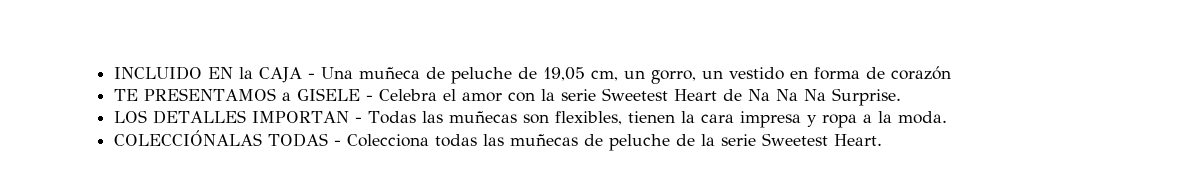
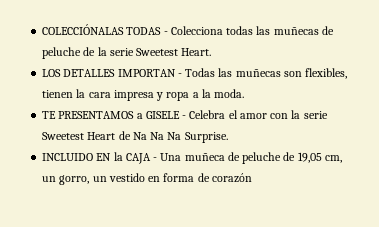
(114, 73) none -> [42,24,334,35] [42,47,212,59] [42,68,348,79] [42,89,245,101] [42,110,328,119] [42,131,228,143] COLECCIÓNALAS TODAS - Colecciona todas las muñecas de peluche de la serie Sweetest Heart. // LOS DETALLES IMPORTAN - Todas las muñecas son flexibles, tienen la cara impresa y ropa a la moda. // TE PRESENTAMOS a GISELE - Celebra el amor con la serie Sweetest Heart de Na Na Na Surprise. //
[114,88,902,106] [114,110,948,128] [114,130,883,151] // TE PRESENTAMOS a GISELE - Celebra el amor con la serie Sweetest Heart de Na Na Na Surprise. // LOS DETALLES IMPORTAN - Todas las muñecas son flexibles, tienen la cara impresa y ropa a la moda. // COLECCIÓNALAS TODAS - Colecciona todas las muñecas de peluche de la serie Sweetest Heart. -> (252, 178) none

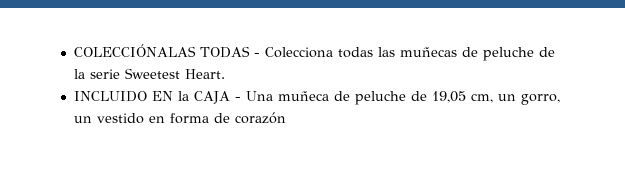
[42,68,348,79] [42,89,245,101] [42,110,328,119] [42,131,228,143] // LOS DETALLES IMPORTAN - Todas las muñecas son flexibles, tienen la cara impresa y ropa a la moda. // TE PRESENTAMOS a GISELE - Celebra el amor con la serie Sweetest Heart de Na Na Na Surprise. -> (225, 74) none

